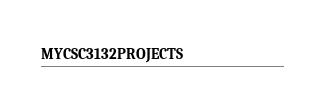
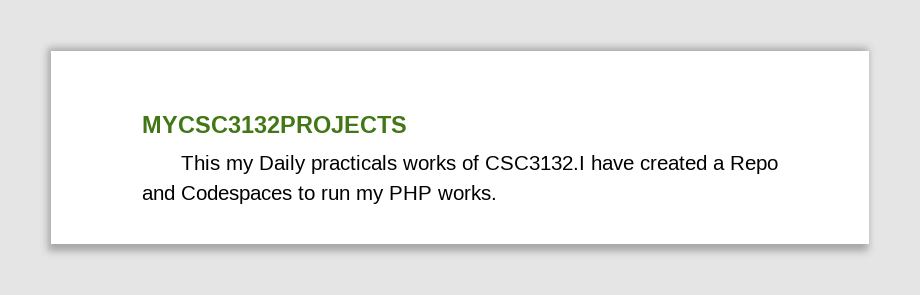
(183, 55) none -> [180,155,778,174] [142,185,497,204] // This my Daily practicals works of CSC3132.I have created a Repo and Codespaces to run my PHP works.

